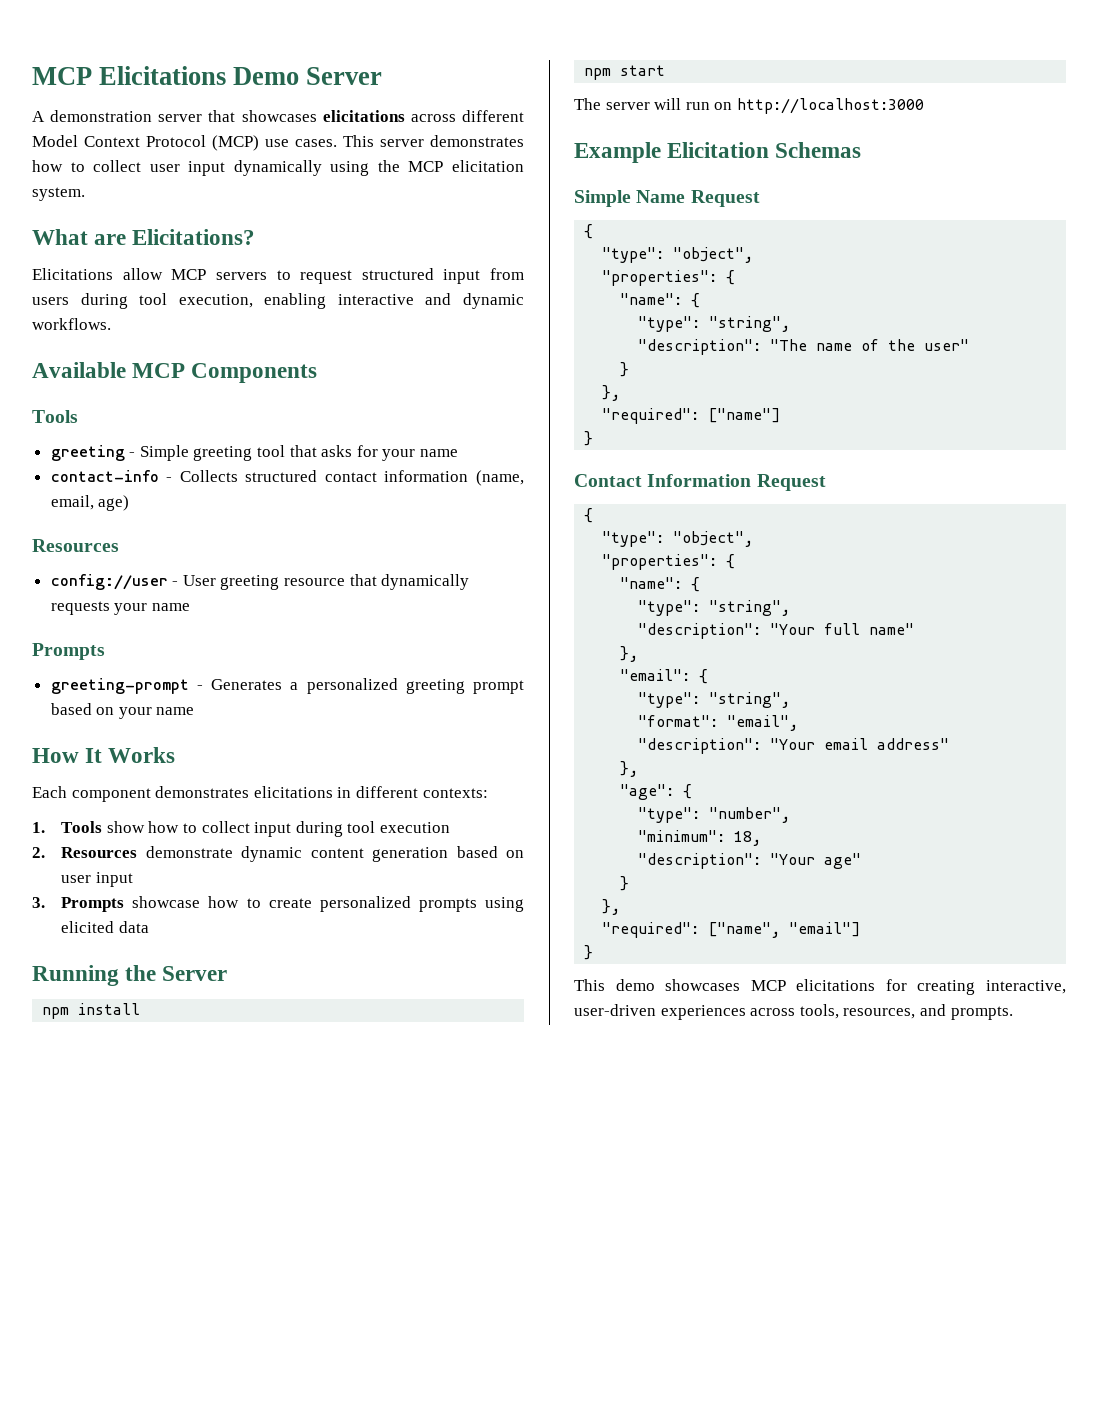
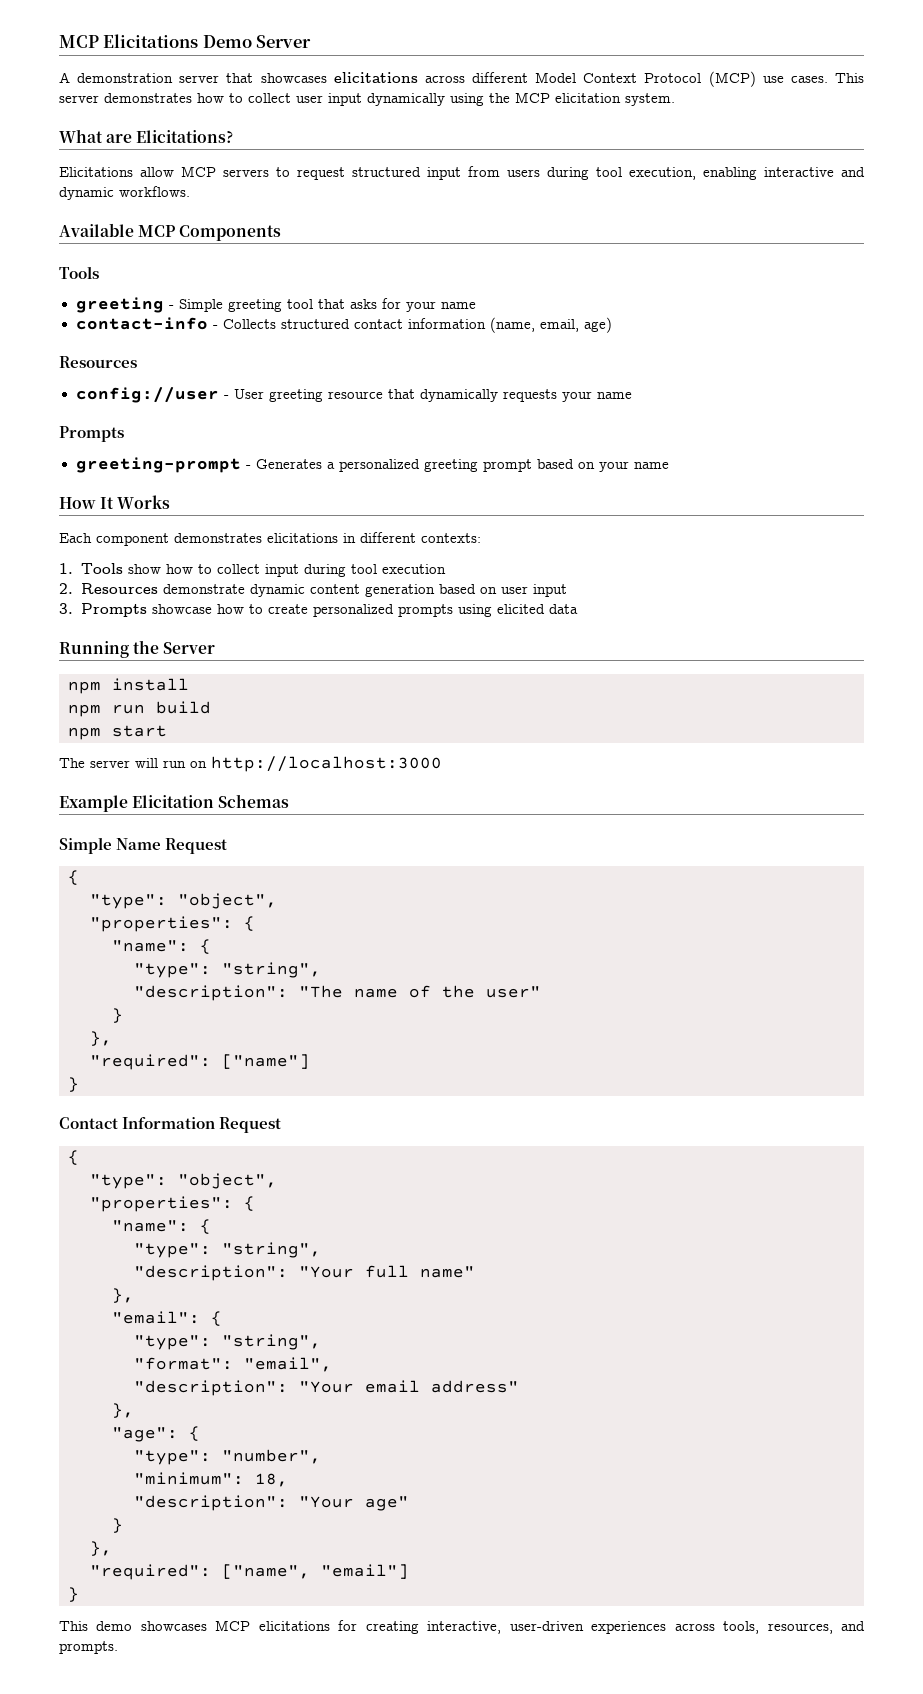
(141, 1009) none -> [68,701,211,717] // npm run build

